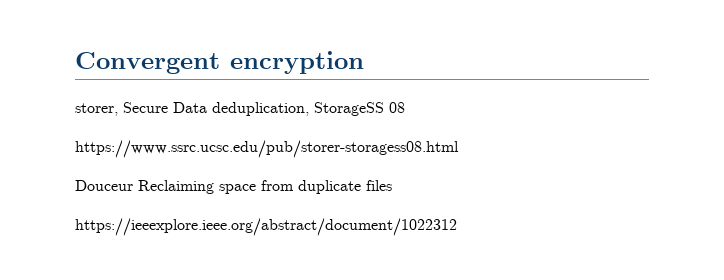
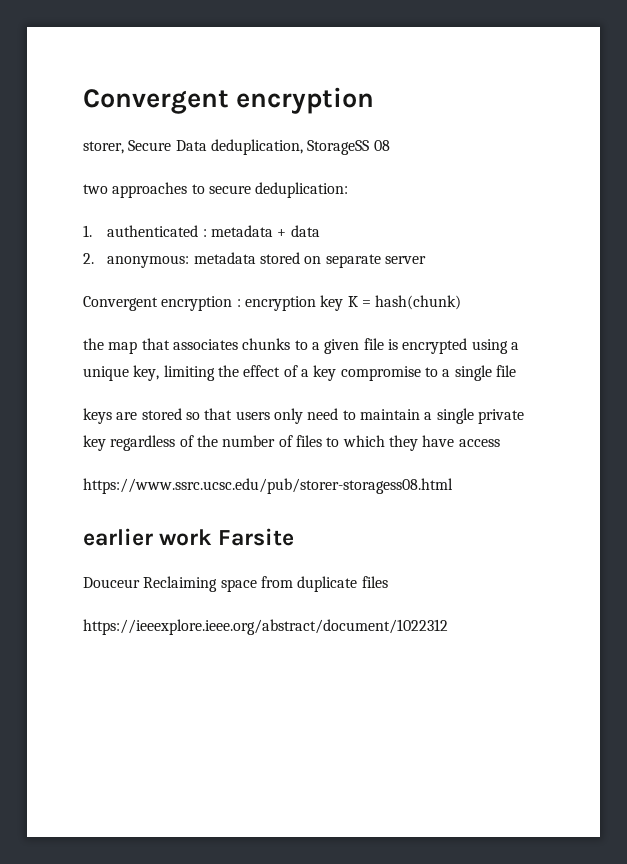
[75,140,459,158] https://www.ssrc.ucsc.edu/pub/storer-storagess08.html -> [83,182,349,198] [83,225,320,237] [83,252,426,268] [83,295,462,311] [83,338,519,354] [83,365,516,381] [83,408,524,424] [83,435,500,451] [83,478,453,494] [83,528,295,546] two approaches to secure deduplication: // 1. authenticated : metadata + data // 2. anonymous: metadata stored on separate server // Convergent encryption : encryption key K = hash(chunk) // the map that associates chunks to a given file is encrypted using a unique key, limiting the effect of a key compromise to a single file // keys are stored so that users only need to maintain a single private key regardless of the number of files to which they have access // https://www.ssrc.ucsc.edu/pub/storer-storagess08.html // earlier work Farsite

